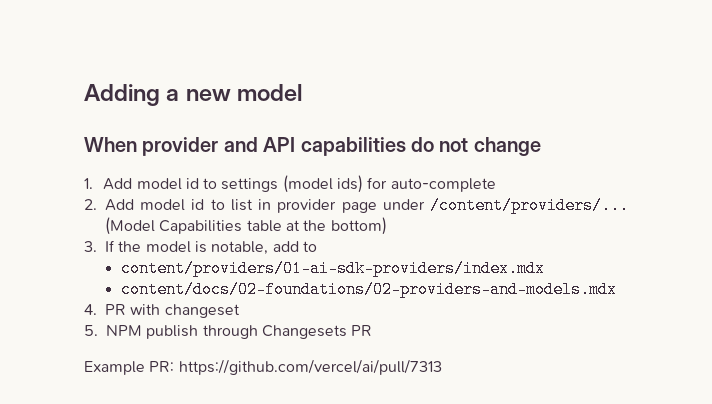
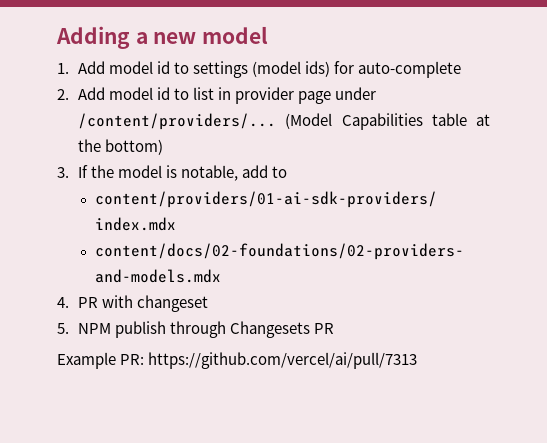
[84,137,541,156] // When provider and API capabilities do not change -> (269, 35) none

